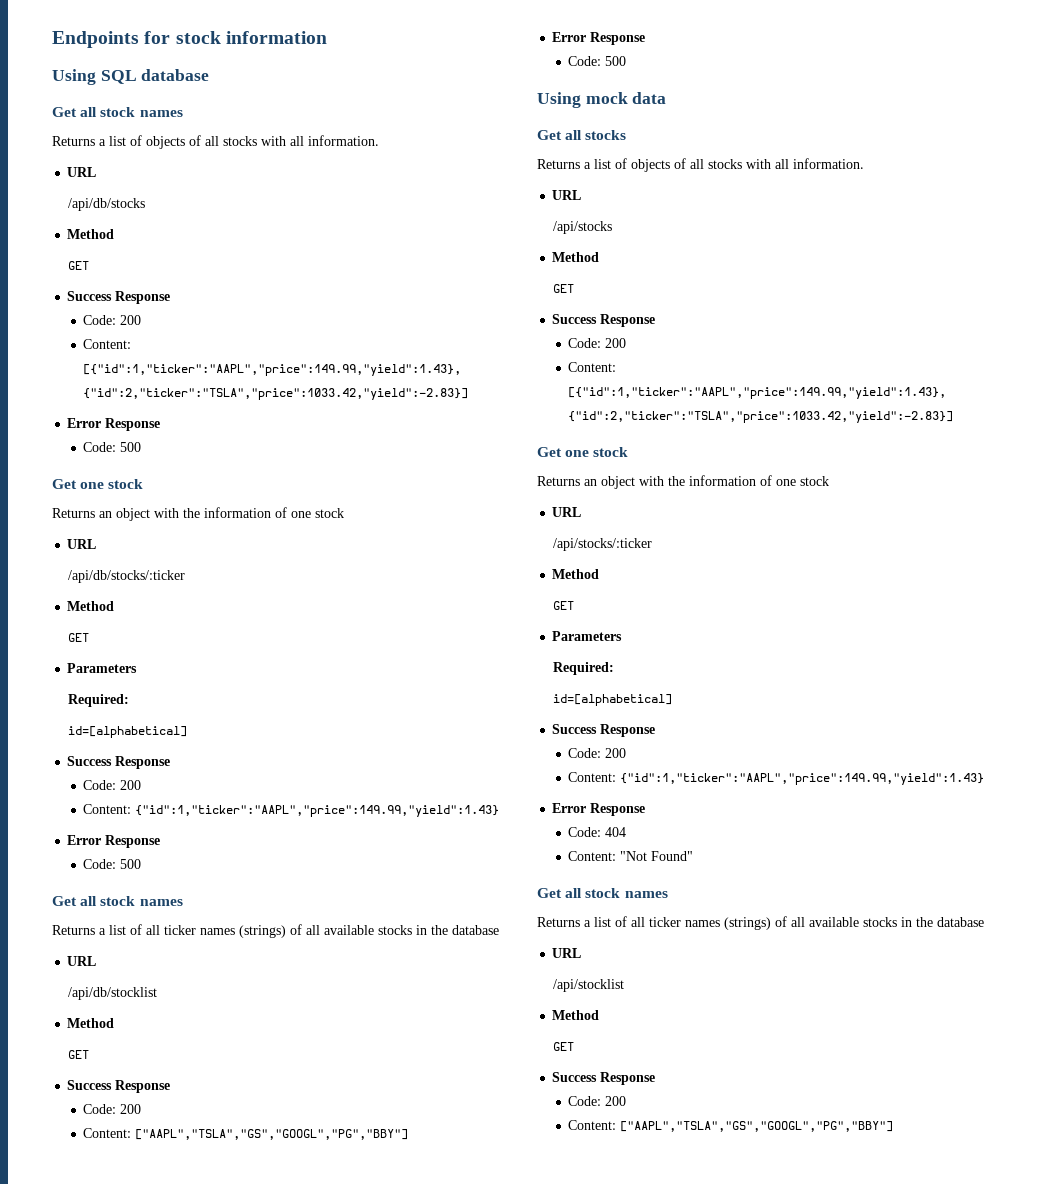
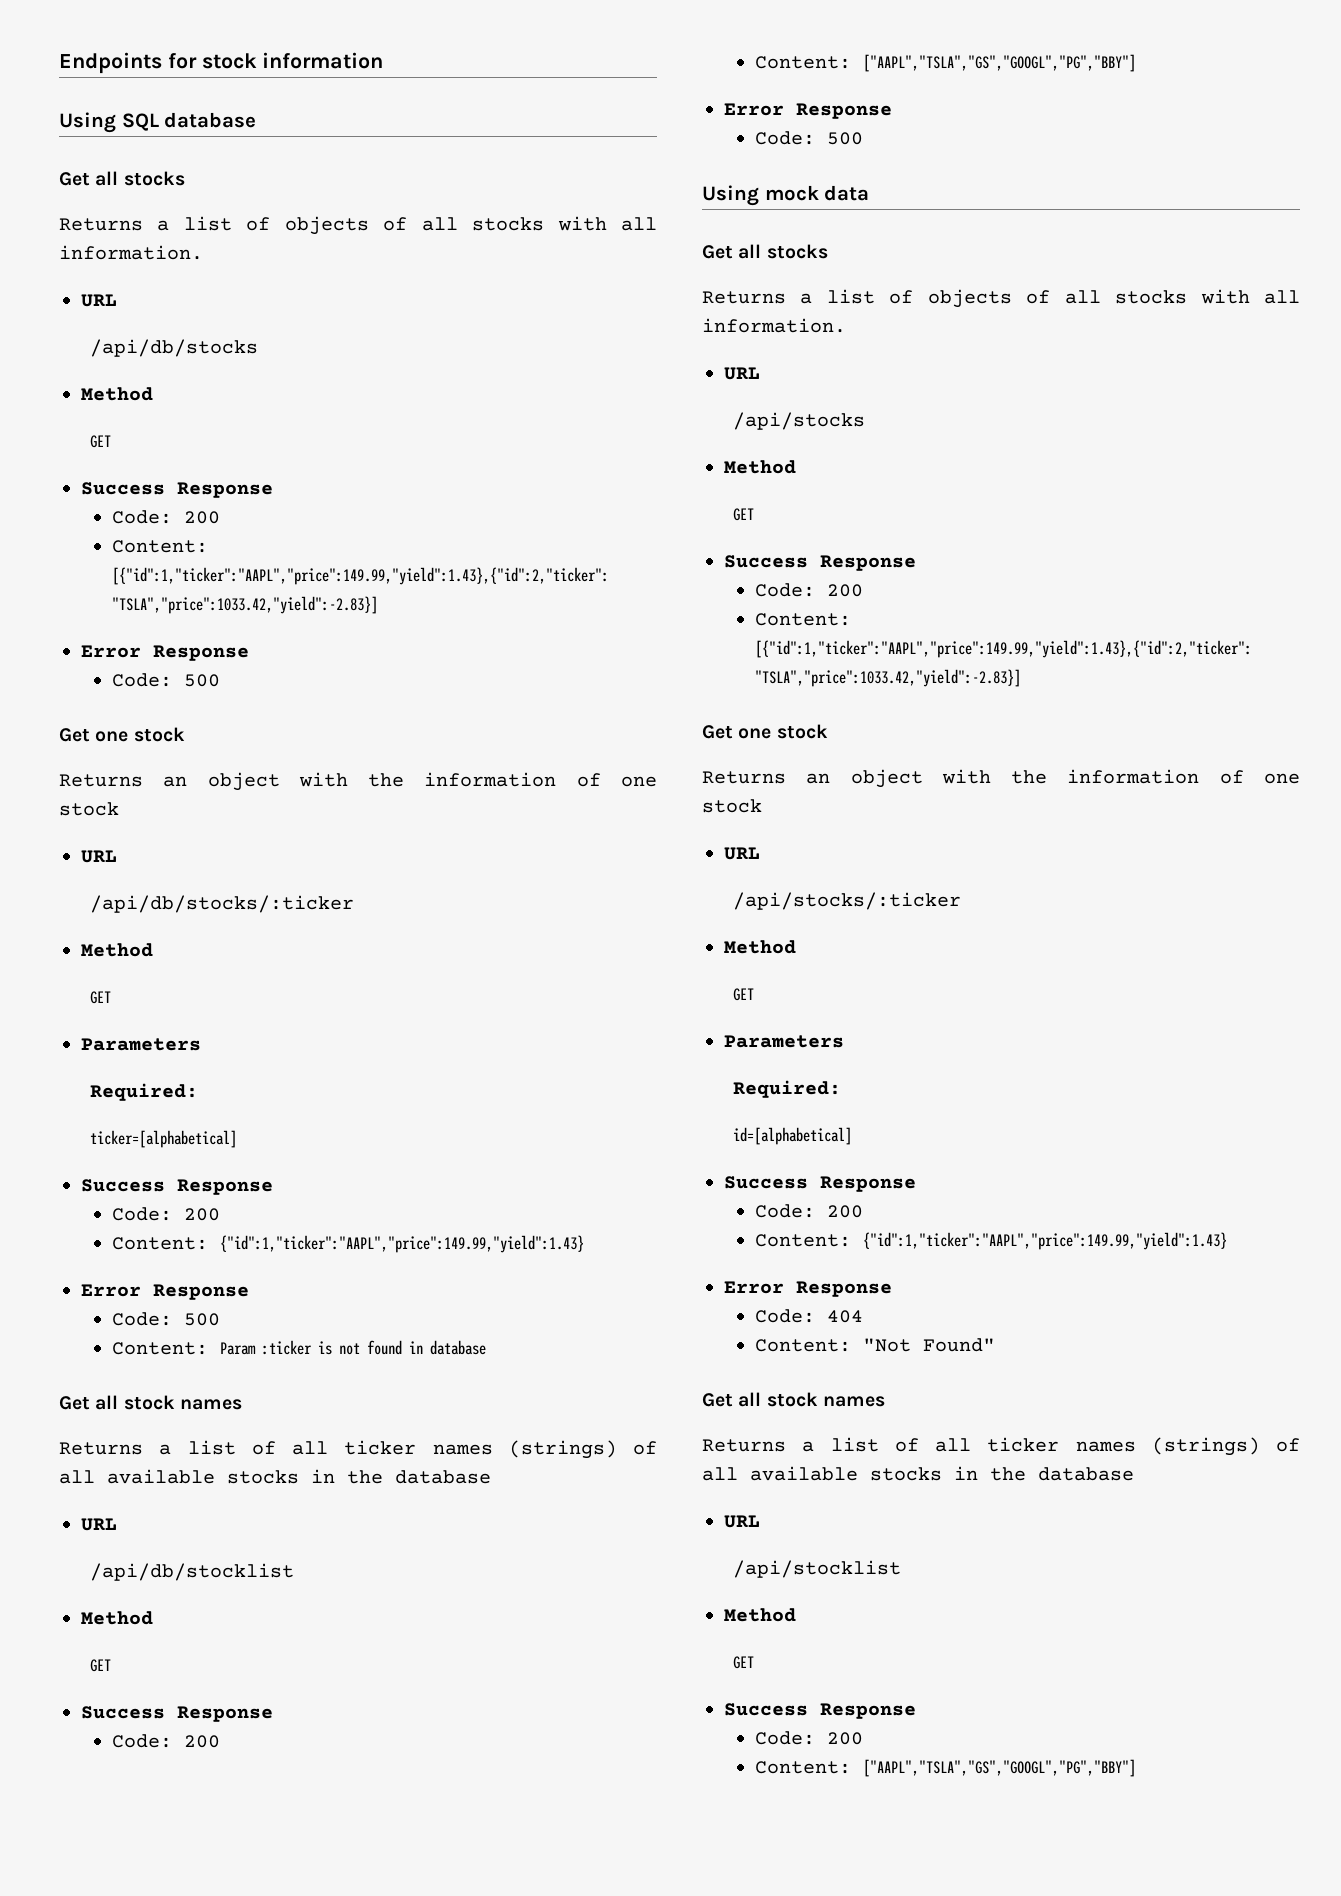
[100,107,183,117] stock names -> [123,171,185,186] stocks
[68,726,188,738] id=[alphabetical] -> [89,1130,237,1148] ticker=[alphabetical]
(142, 864) none -> [111,1340,486,1355] // Content: Param :ticker is not found in database

